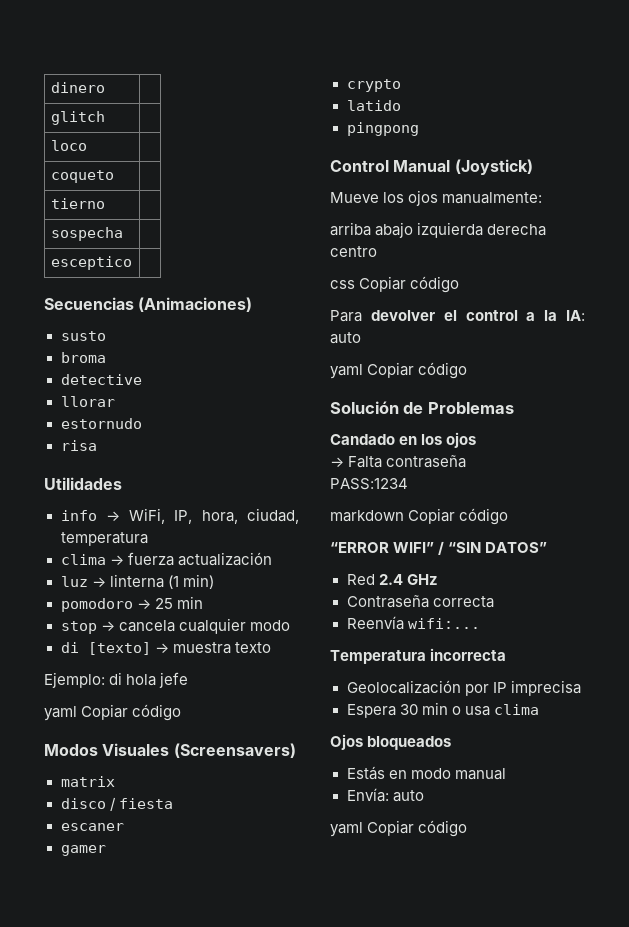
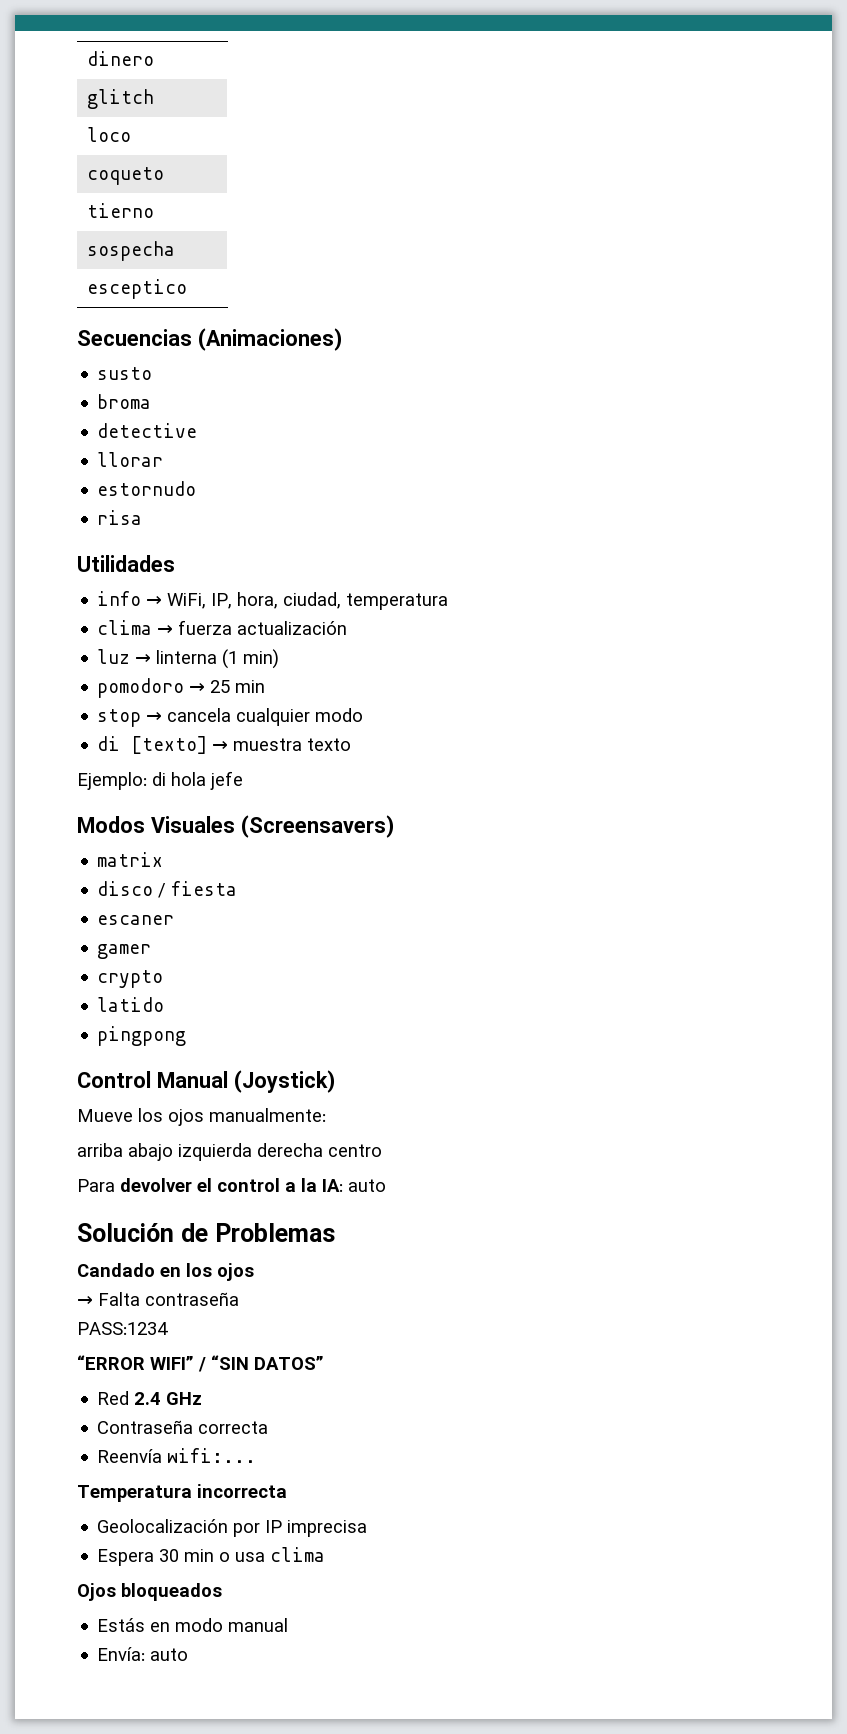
[44,704,182,721] // yaml Copiar código -> (243, 780) none
[330,276,460,293] // css Copiar código -> (382, 1150) none
[330,362,468,379] // yaml Copiar código -> (386, 1185) none
[330,508,509,525] // markdown Copiar código -> (168, 1328) none
[330,820,468,837] // yaml Copiar código -> (189, 1654) none

